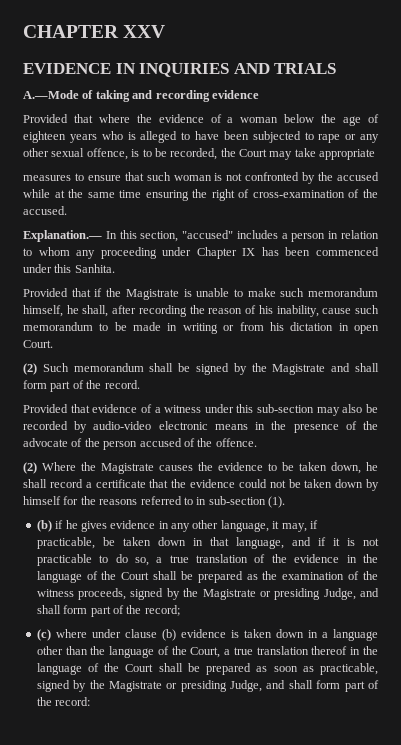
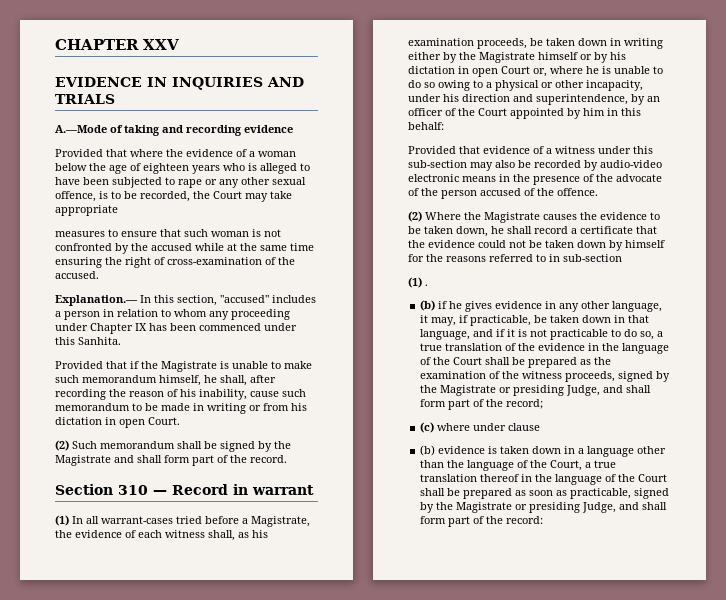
(140, 384) none -> [55,484,314,495] [55,515,310,527] [55,530,268,541] [408,38,663,49] [408,52,626,63] [408,66,663,77] [408,80,643,91] [408,94,660,105] [408,108,641,119] [408,122,444,130] // Section 310 — Record in warrant // (1) In all warrant-cases tried before a Magistrate, the evidence of each witness shall, as his examination proceeds, be taken down in writing either by the Magistrate himself or by his dictation in open Court or, where he is unable to do so owing to a physical or other incapacity, under his direction and superintendence, by an officer of the Court appointed by him in this behalf:
[268,496,285,508] (1). -> [408,277,428,288] // (1) .
(157, 633) none -> (541, 427) //

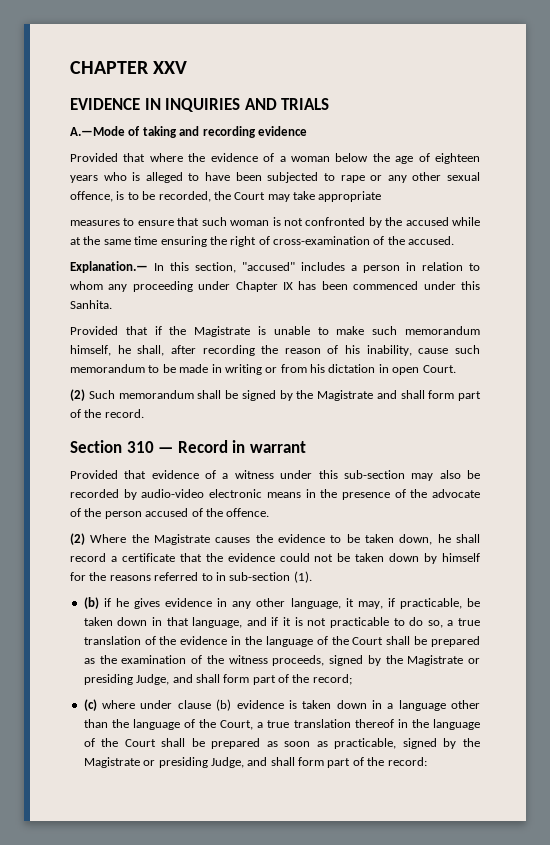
[55,515,310,527] [55,530,268,541] [408,38,663,49] [408,52,626,63] [408,66,663,77] [408,80,643,91] [408,94,660,105] [408,108,641,119] [408,122,444,130] // (1) In all warrant-cases tried before a Magistrate, the evidence of each witness shall, as his examination proceeds, be taken down in writing either by the Magistrate himself or by his dictation in open Court or, where he is unable to do so owing to a physical or other incapacity, under his direction and superintendence, by an officer of the Court appointed by him in this behalf: -> (306, 447) none
[408,277,428,288] // (1) . -> [293,571,312,583] (1).
(541, 427) // -> (211, 704) none

